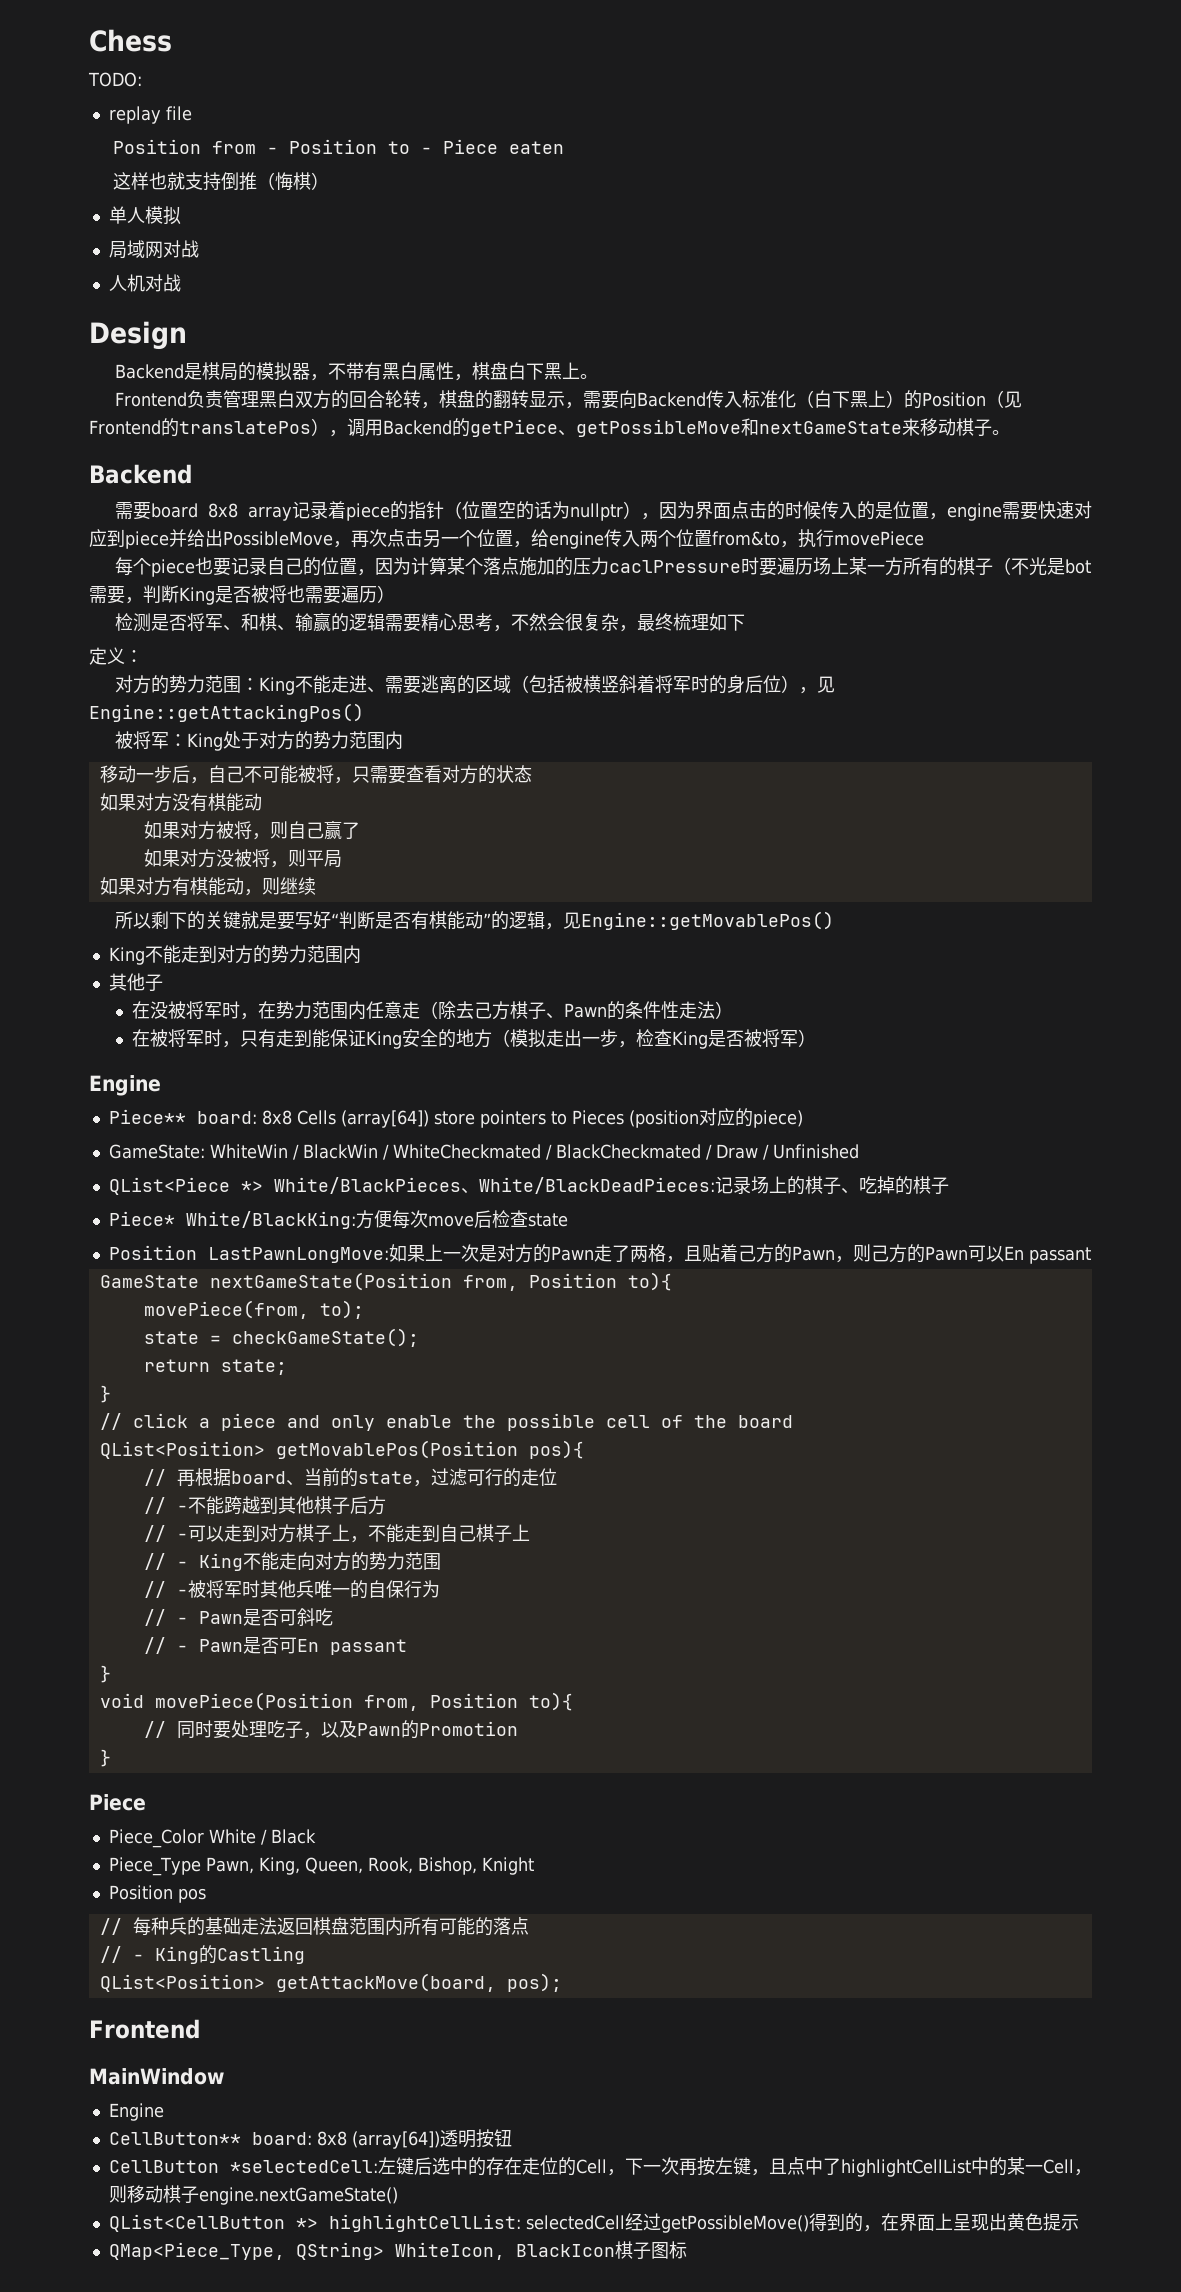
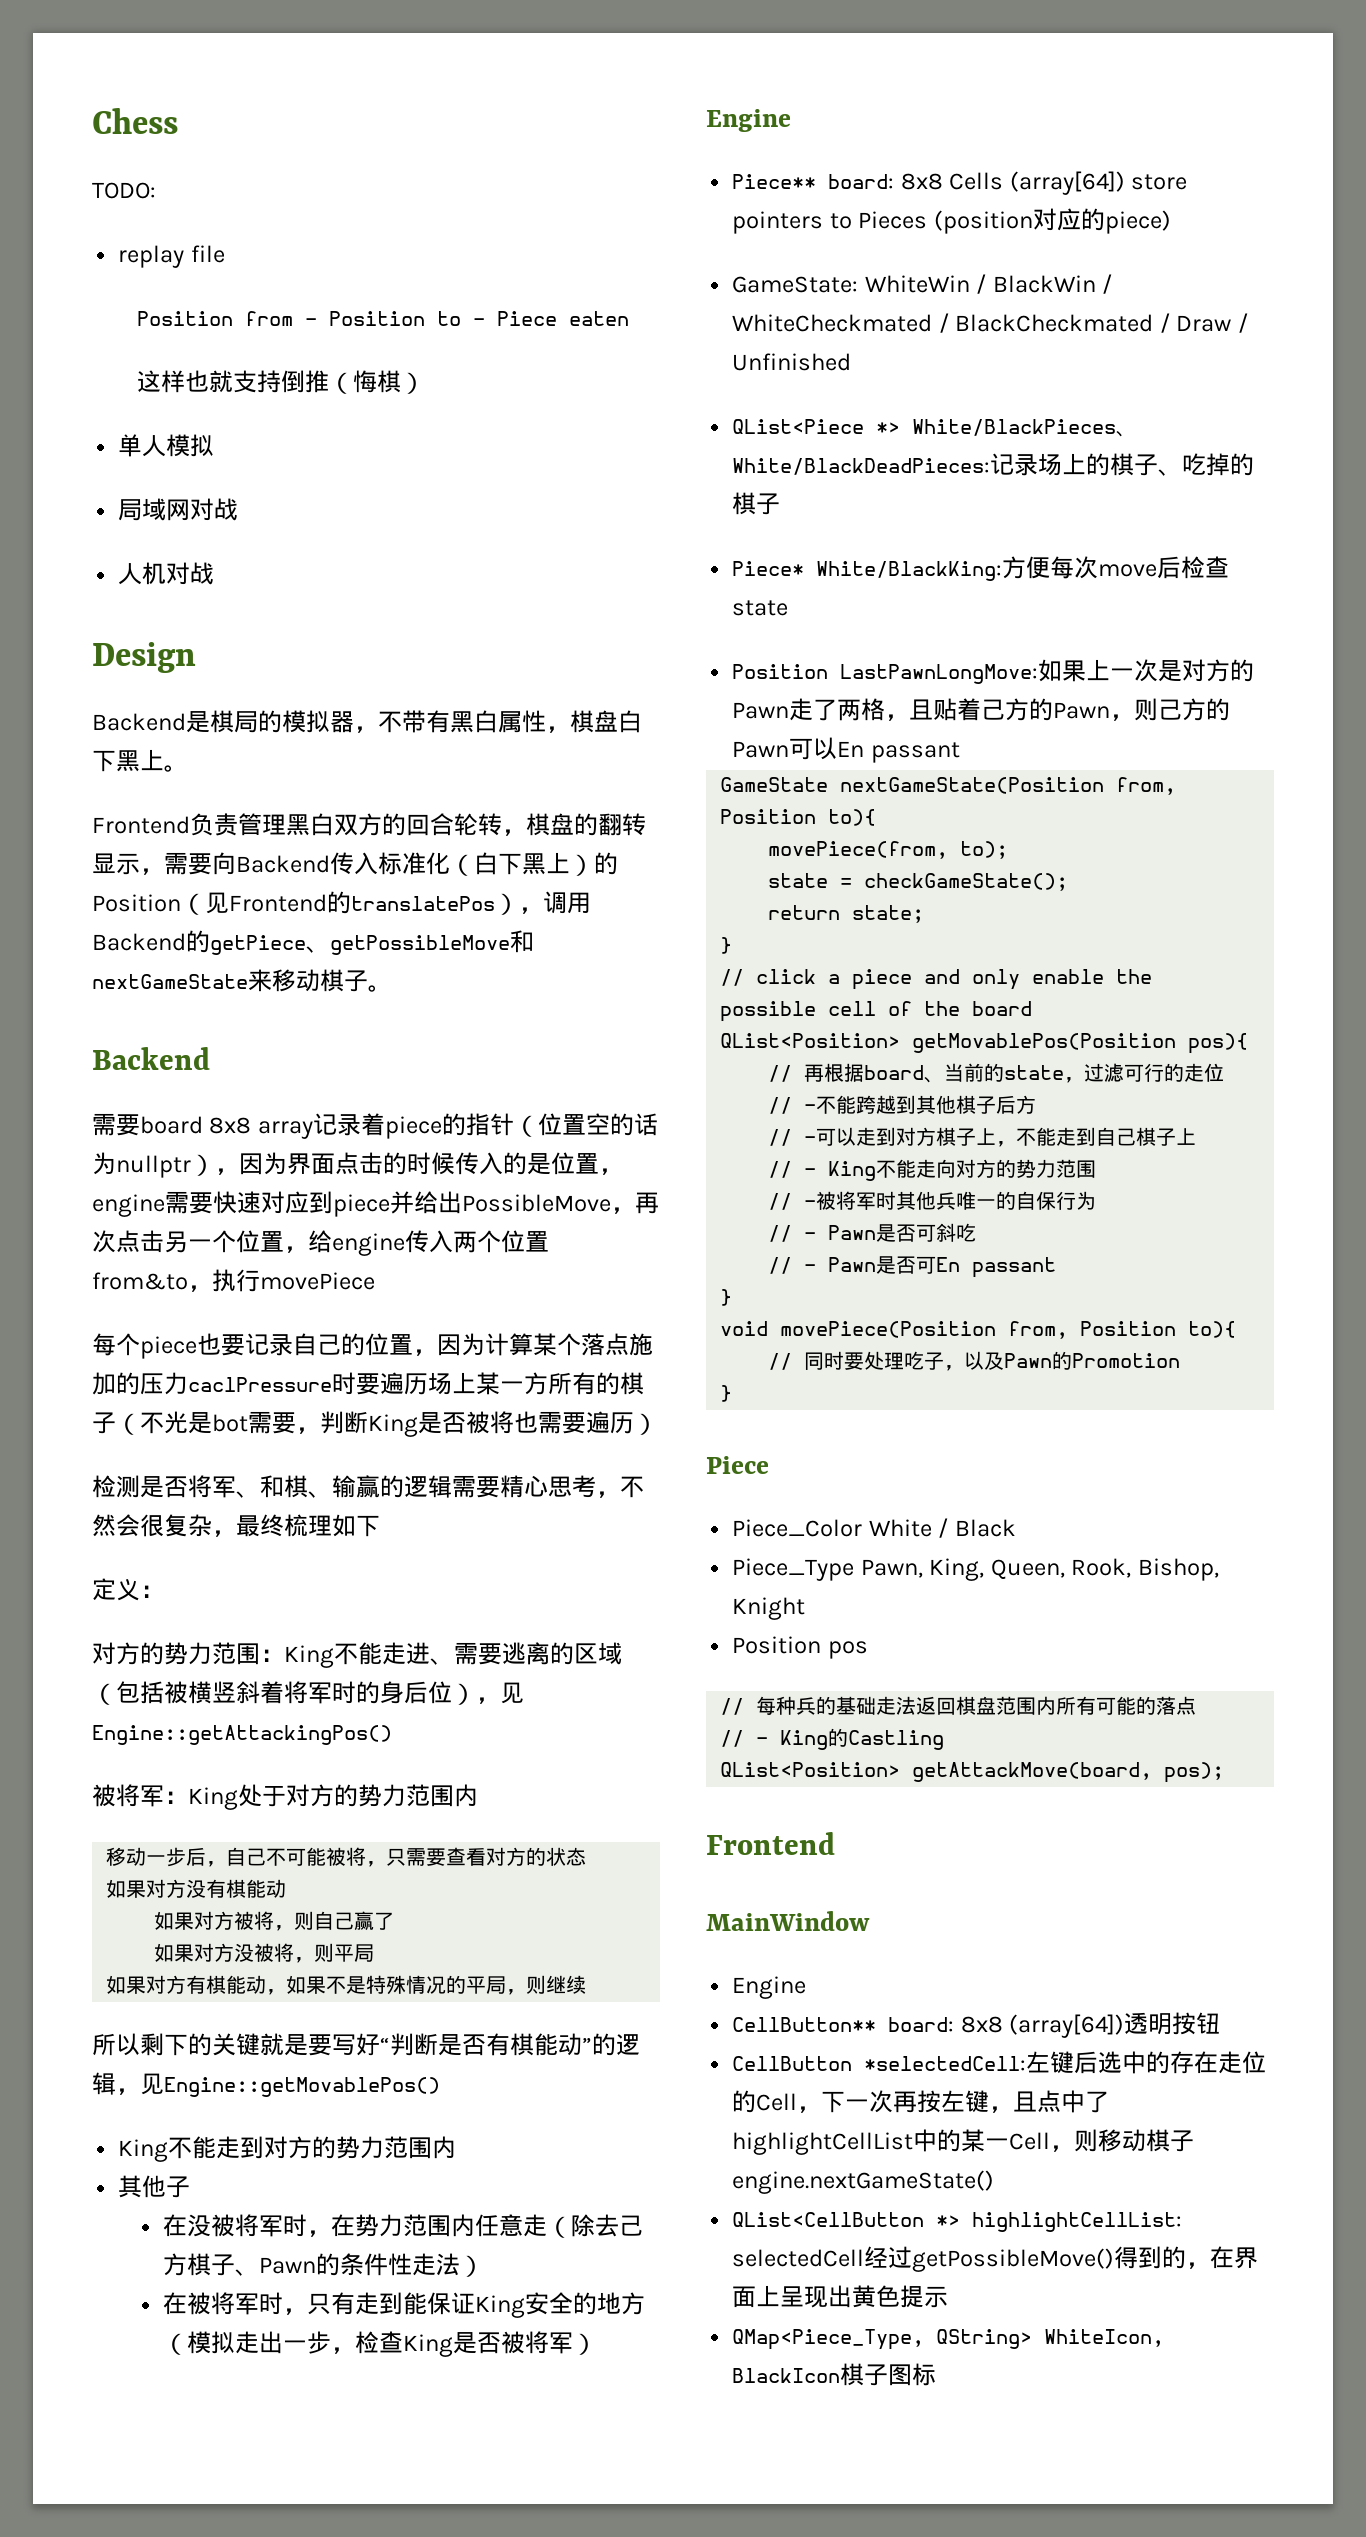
(262, 892) none -> [286,1975,527,1995] 如果不是特殊情况的平局，

